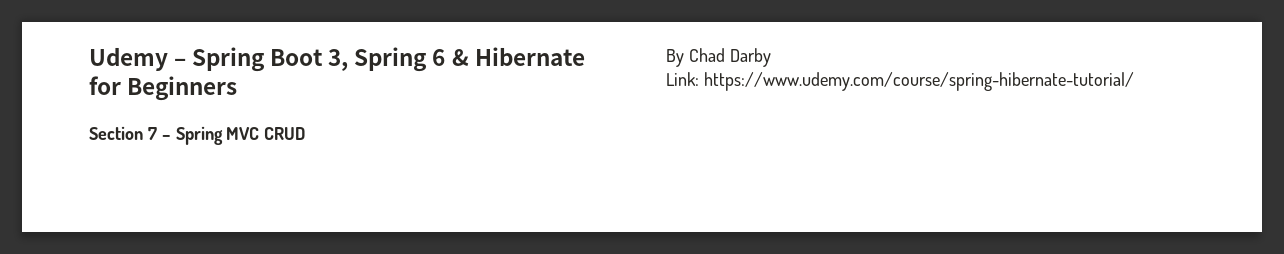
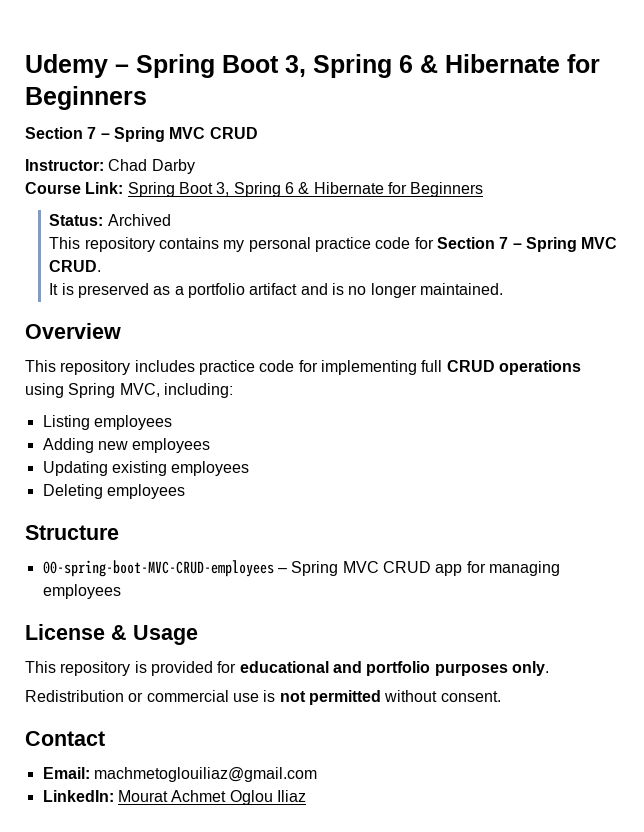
[666,49,684,67] By -> [25,159,104,171] Instructor:
[666,72,1134,91] Link: https://www.udemy.com/course/spring-hibernate-tutorial/ -> [25,182,484,197] [49,214,171,226] [49,237,618,252] [49,260,102,272] [49,283,503,298] [25,323,121,339] [25,360,581,375] [25,383,233,398] [42,415,172,430] [42,438,211,453] [42,461,250,476] [42,484,185,499] [25,525,119,540] [42,560,560,577] [42,584,121,599] [25,624,198,645] [25,661,549,676] [25,690,501,705] [25,731,105,746] [42,767,317,782] [42,790,306,805] Course Link: Spring Boot 3, Spring 6 & Hibernate for Beginners // Status: Archived // This repository contains my personal practice code for Section 7 – Spring MVC CRUD. // It is preserved as a portfolio artifact and is no longer maintained. // Overview // This repository includes practice code for implementing full CRUD operations using Spring MVC, including: // Listing employees // Adding new employees // Updating existing employees // Deleting employees // Structure // 00-spring-boot-MVC-CRUD-employees – Spring MVC CRUD app for managing employees // License & Usage // This repository is provided for educational and portfolio purposes only. // Redistribution or commercial use is not permitted without consent. // Contact // Email: machmetoglouiliaz@gmail.com // LinkedIn: Mourat Achmet Oglou Iliaz

